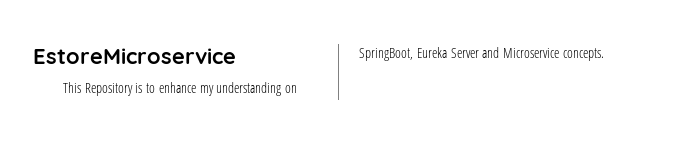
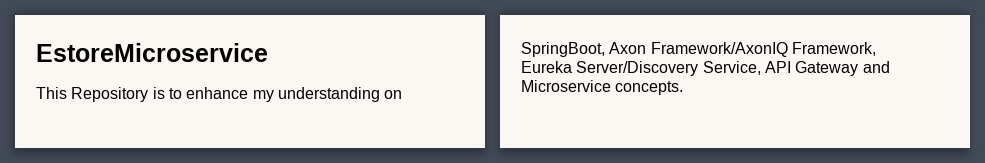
[416,47,479,58] Eureka Server -> [609,42,876,57] [521,61,859,76] Axon Framework/AxonIQ Framework, Eureka Server/Discovery Service, API Gateway

